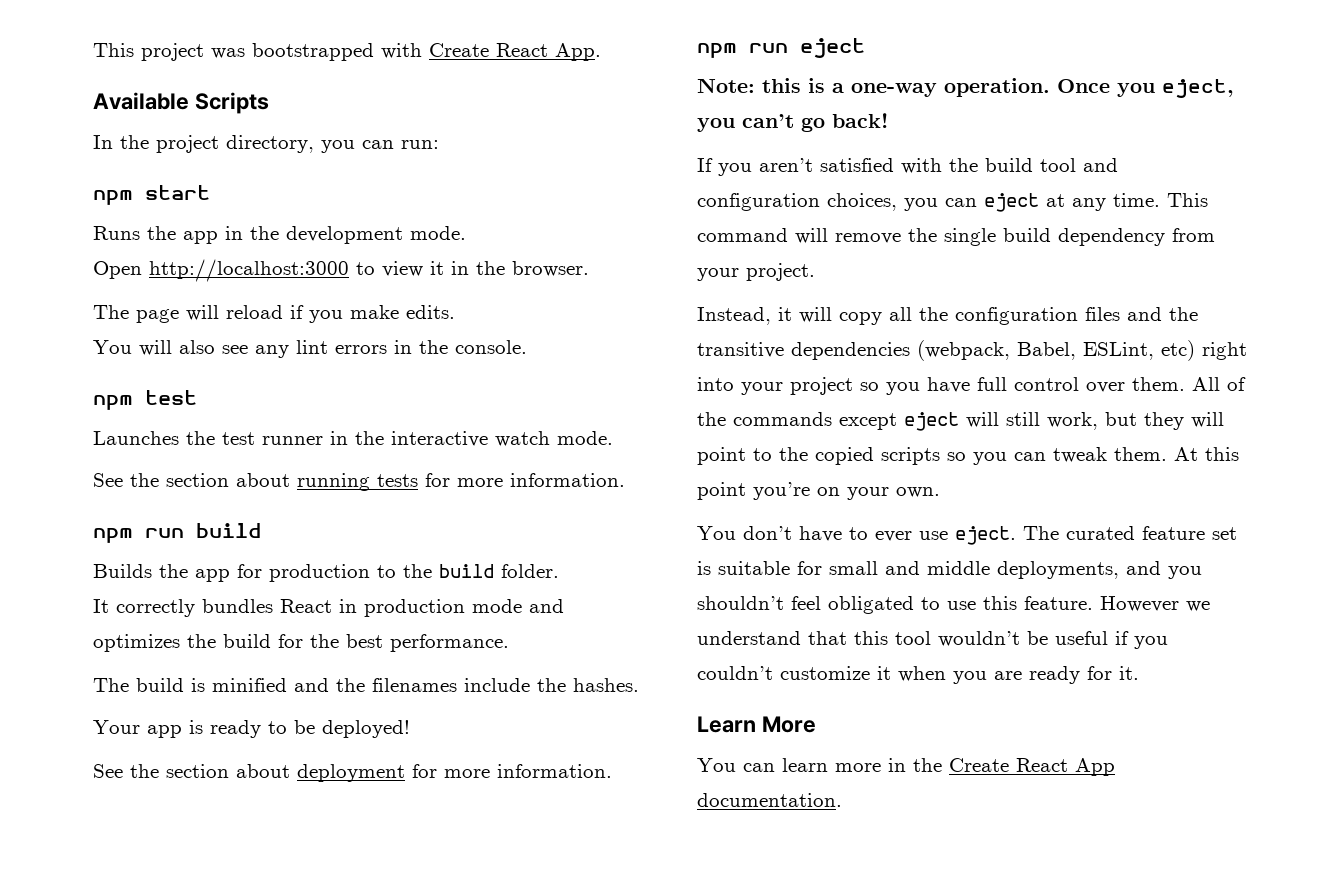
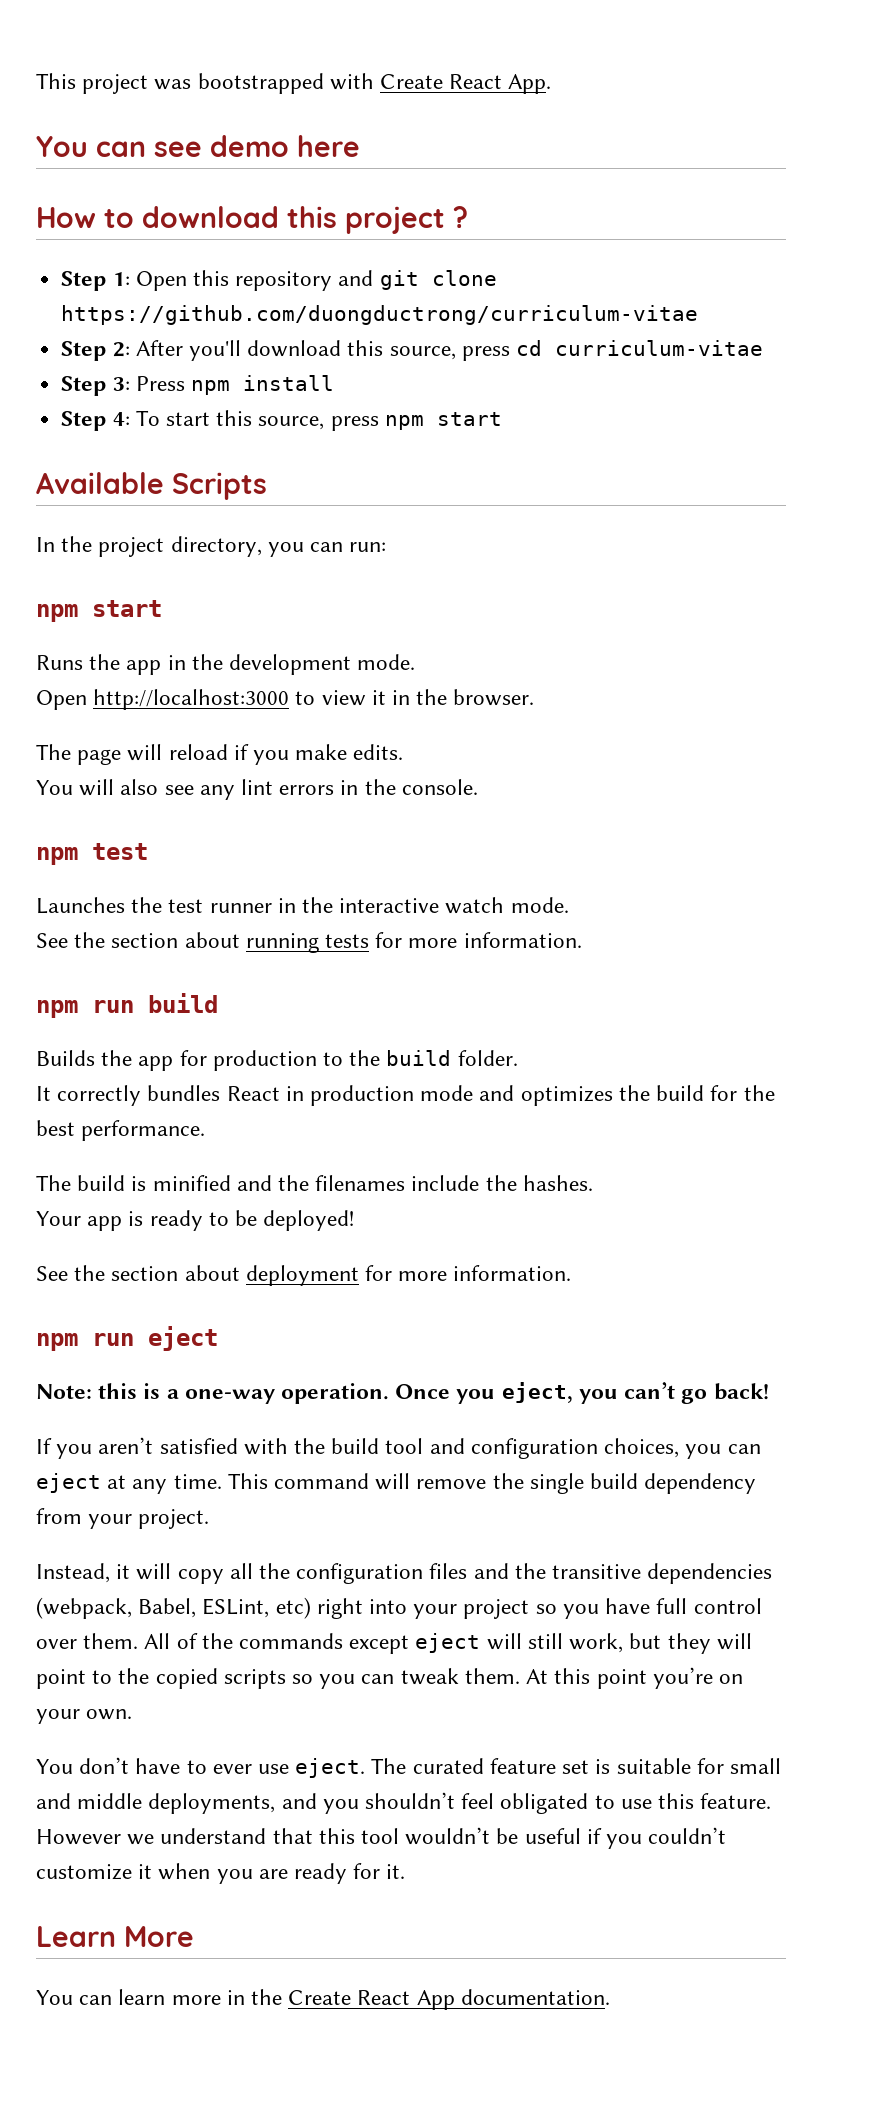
(601, 52) none -> [36,135,360,157] [36,206,468,234] [61,270,497,291] [61,305,699,325] [61,340,763,361] [61,375,334,396] [61,410,502,431] // You can see demo here // How to download this project ? // Step 1: Open this repository and git clone https://github.com/duongductrong/curriculum-vitae // Step 2: After you'll download this source, press cd curriculum-vitae // Step 3: Press npm install // Step 4: To start this source, press npm start

